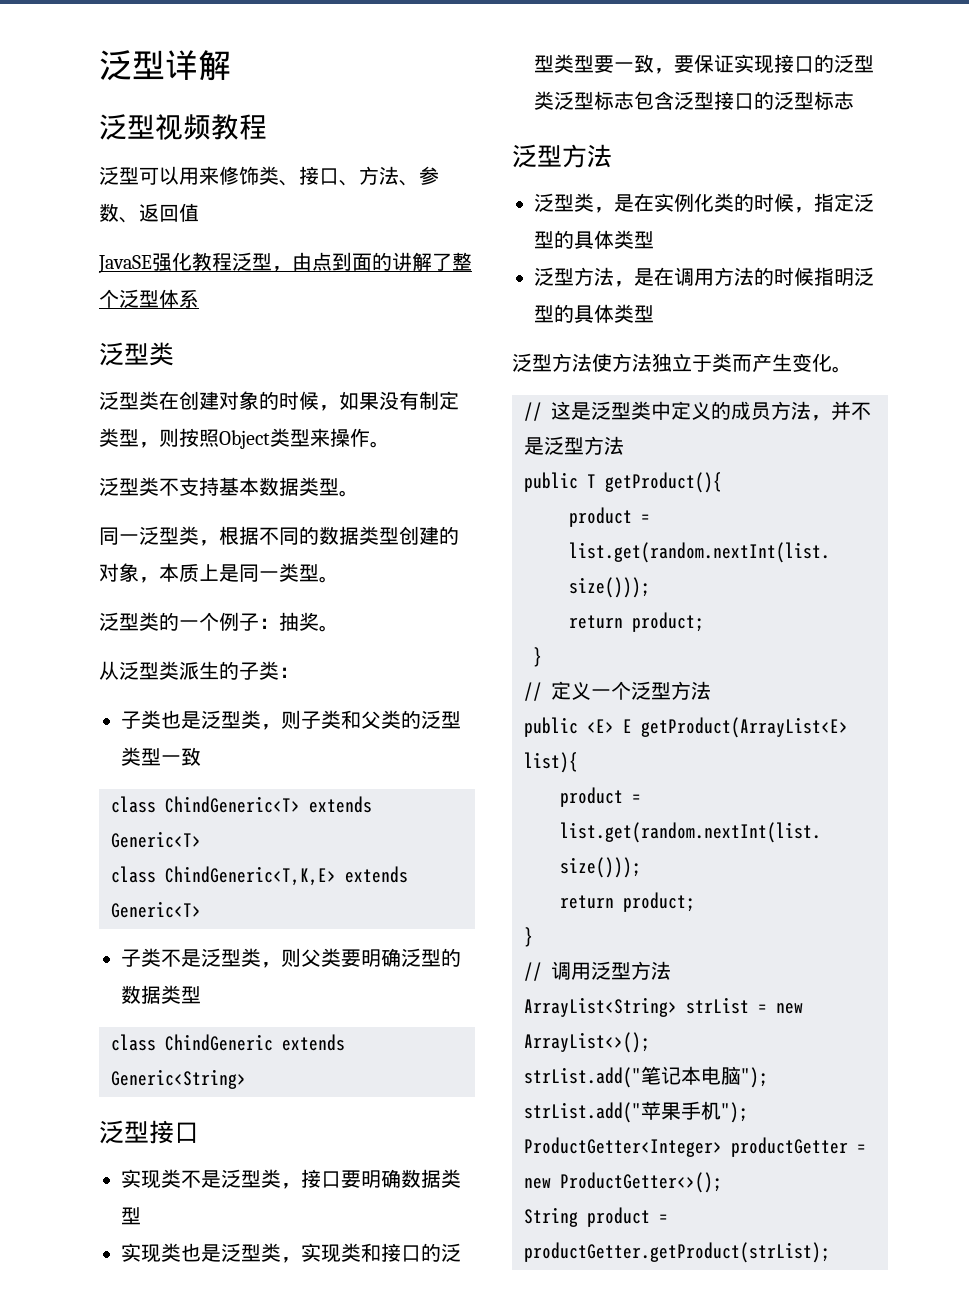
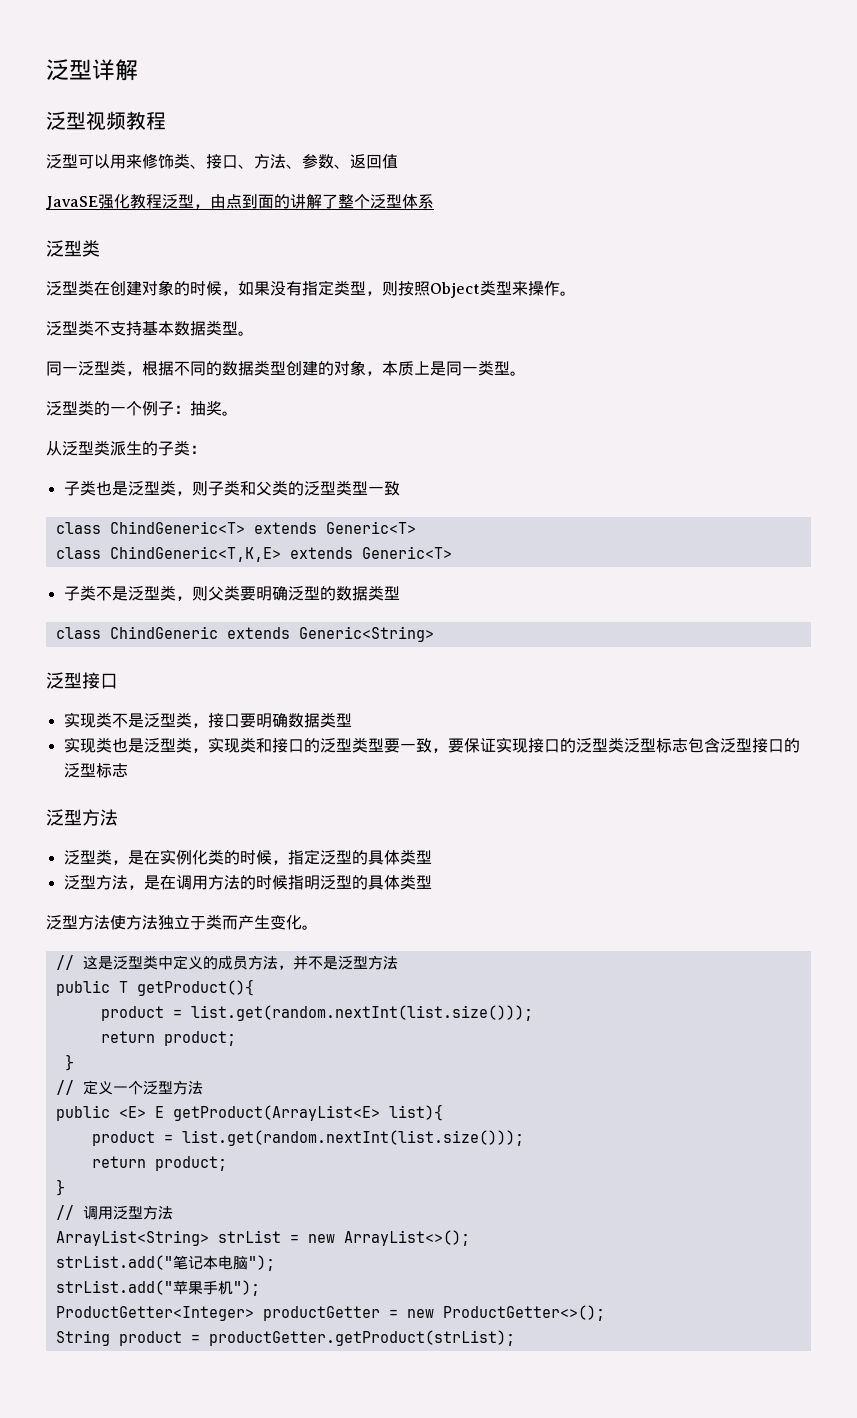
[419,391,439,410] 制 -> [302,281,318,296] 指

